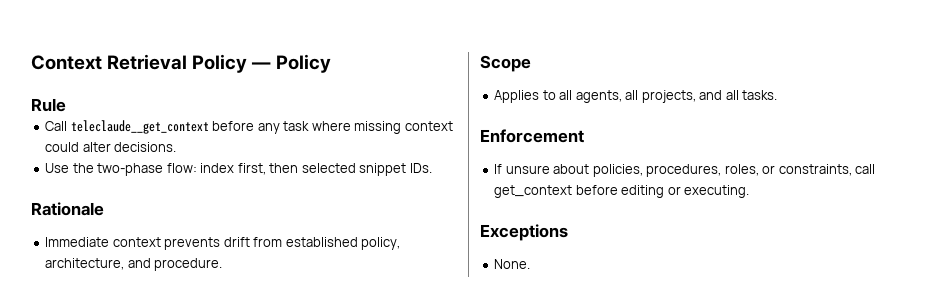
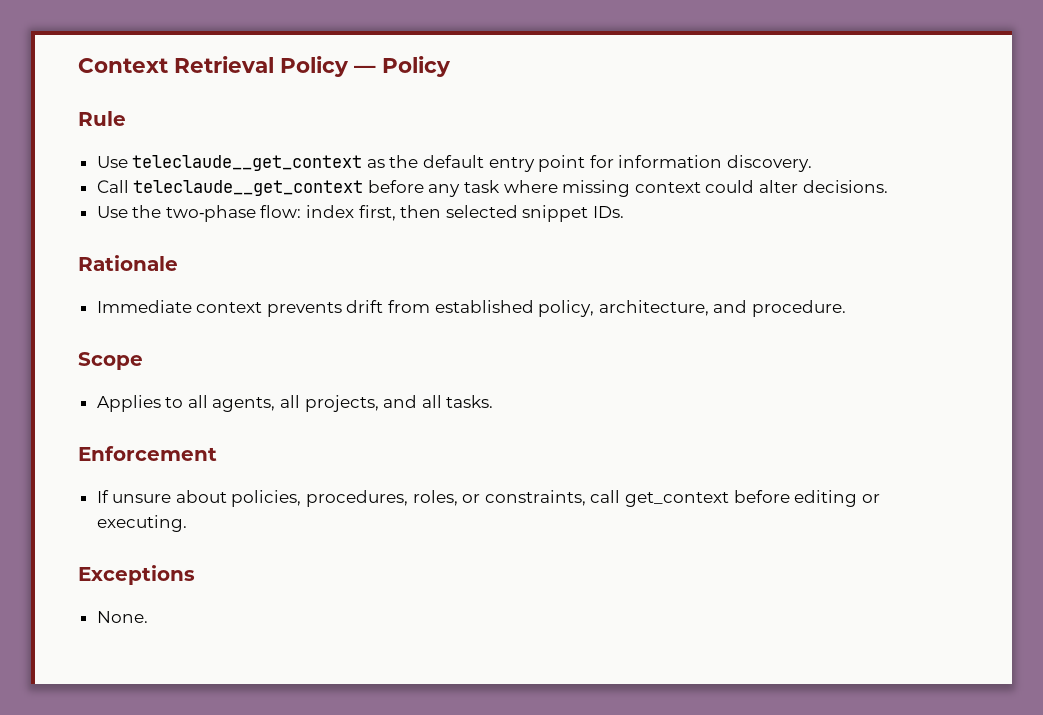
(66, 105) none -> [96,155,813,172] // Use teleclaude__get_context as the default entry point for information discovery.

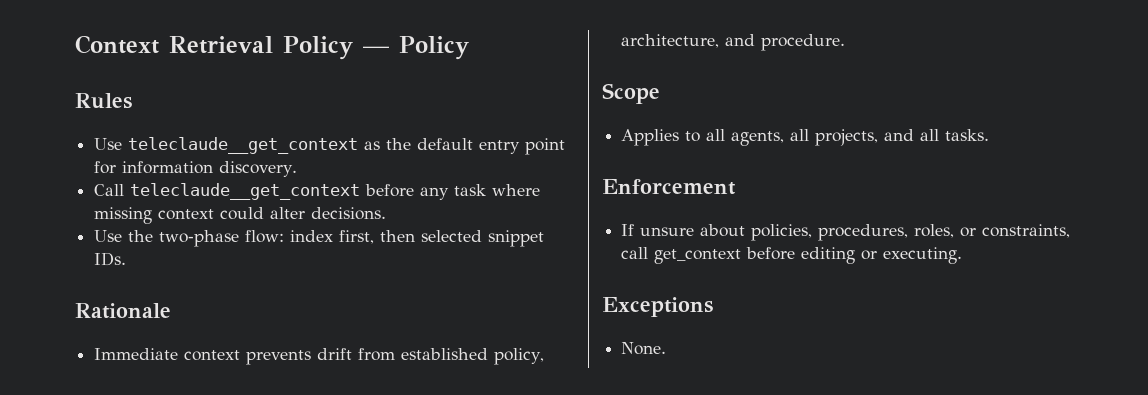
[78,111,126,126] Rule -> [75,93,132,109] Rules

